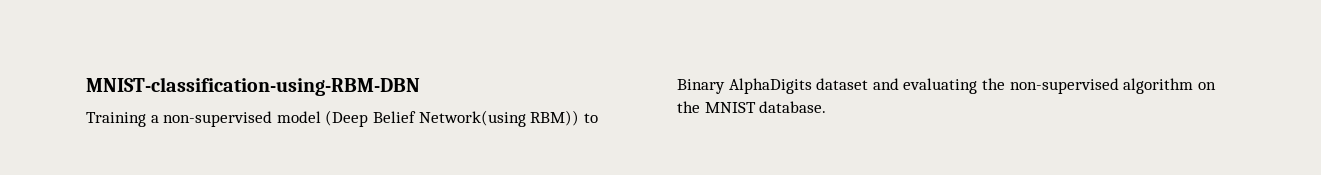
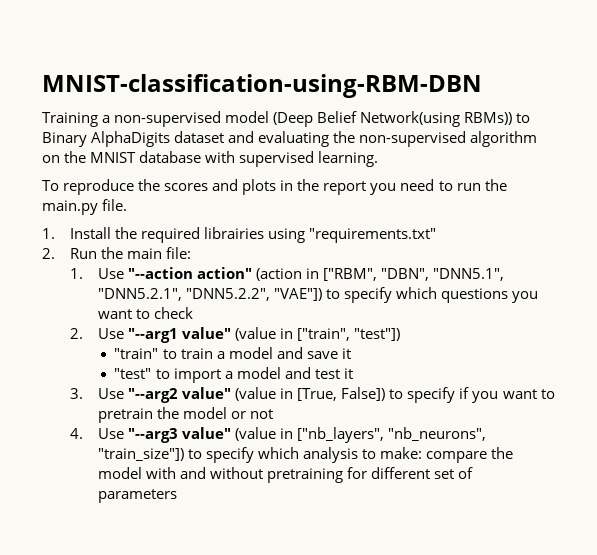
[530,110,580,126] RBM)) -> [464,112,513,125] RBMs))
[759,101,827,113] database. -> [139,151,379,167] [42,179,507,195] [42,199,128,215] [42,227,437,243] [42,247,192,259] [69,267,505,281] [97,287,539,303] [97,307,194,319] [69,327,401,343] [114,347,351,359] [114,367,353,383] [69,387,555,403] [97,407,274,423] [69,427,487,443] [97,447,514,463] [97,467,474,483] [97,489,177,503] database with supervised learning. // To reproduce the scores and plots in the report you need to run the main.py file. // 1. Install the required librairies using "requirements.txt" // 2. Run the main file: // 1. Use "--action action" (action in ["RBM", "DBN", "DNN5.1", "DNN5.2.1", "DNN5.2.2", "VAE"]) to specify which questions you want to check // 2. Use "--arg1 value" (value in ["train", "test"]) // "train" to train a model and save it // "test" to import a model and test it // 3. Use "--arg2 value" (value in [True, False]) to specify if you want to pretrain the model or not // 4. Use "--arg3 value" (value in ["nb_layers", "nb_neurons", "train_size"]) to specify which analysis to make: compare the model with and without pretraining for different set of parameters

